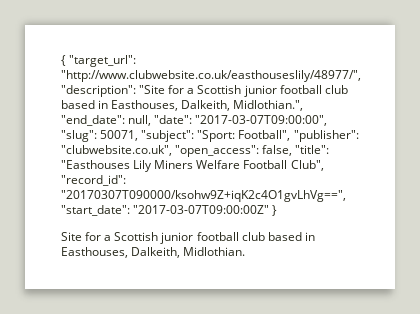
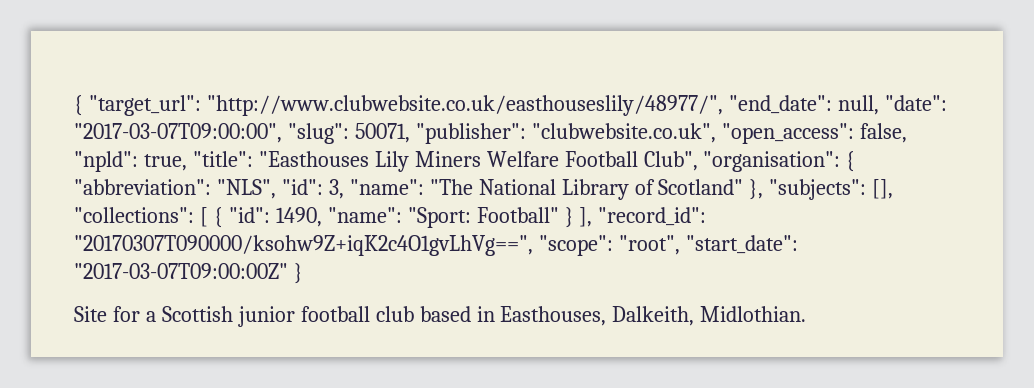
[61,85,348,97] [61,100,304,111] "description": "Site for a Scottish junior football club based in Easthouses, Dalkeith, Midlothian.", -> (723, 105) none
[141,130,291,142] "subject": "Sport: Football", -> (410, 133) none
(293, 150) none -> [74,151,187,172] "npld": true,
[61,175,126,186] [61,190,346,202] "record_id": "20170307T090000/ksohw9Z+iqK2c4O1gvLhVg==", -> [703,151,856,172] [74,179,894,200] [74,207,707,228] [74,235,680,256] "organisation": { "abbreviation": "NLS", "id": 3, "name": "The National Library of Scotland" }, "subjects": [], "collections": [ { "id": 1490, "name": "Sport: Football" } ], "record_id": "20170307T090000/ksohw9Z+iqK2c4O1gvLhVg==", "scope": "root",

